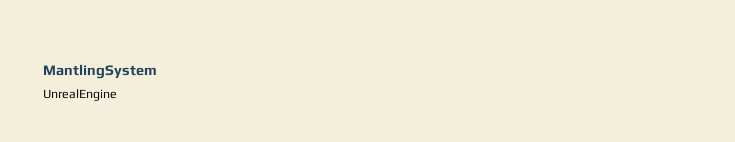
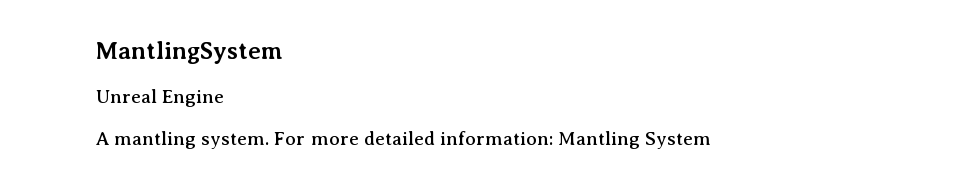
[43,89,117,101] UnrealEngine -> [96,89,225,107] [96,131,712,149] Unreal Engine // A mantling system. For more detailed information: Mantling System

